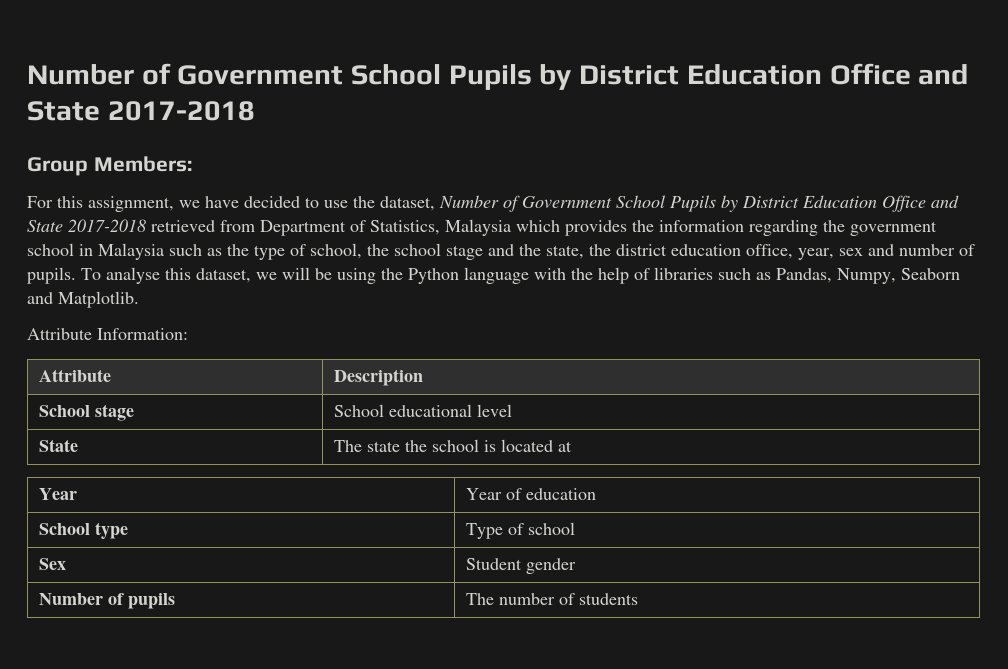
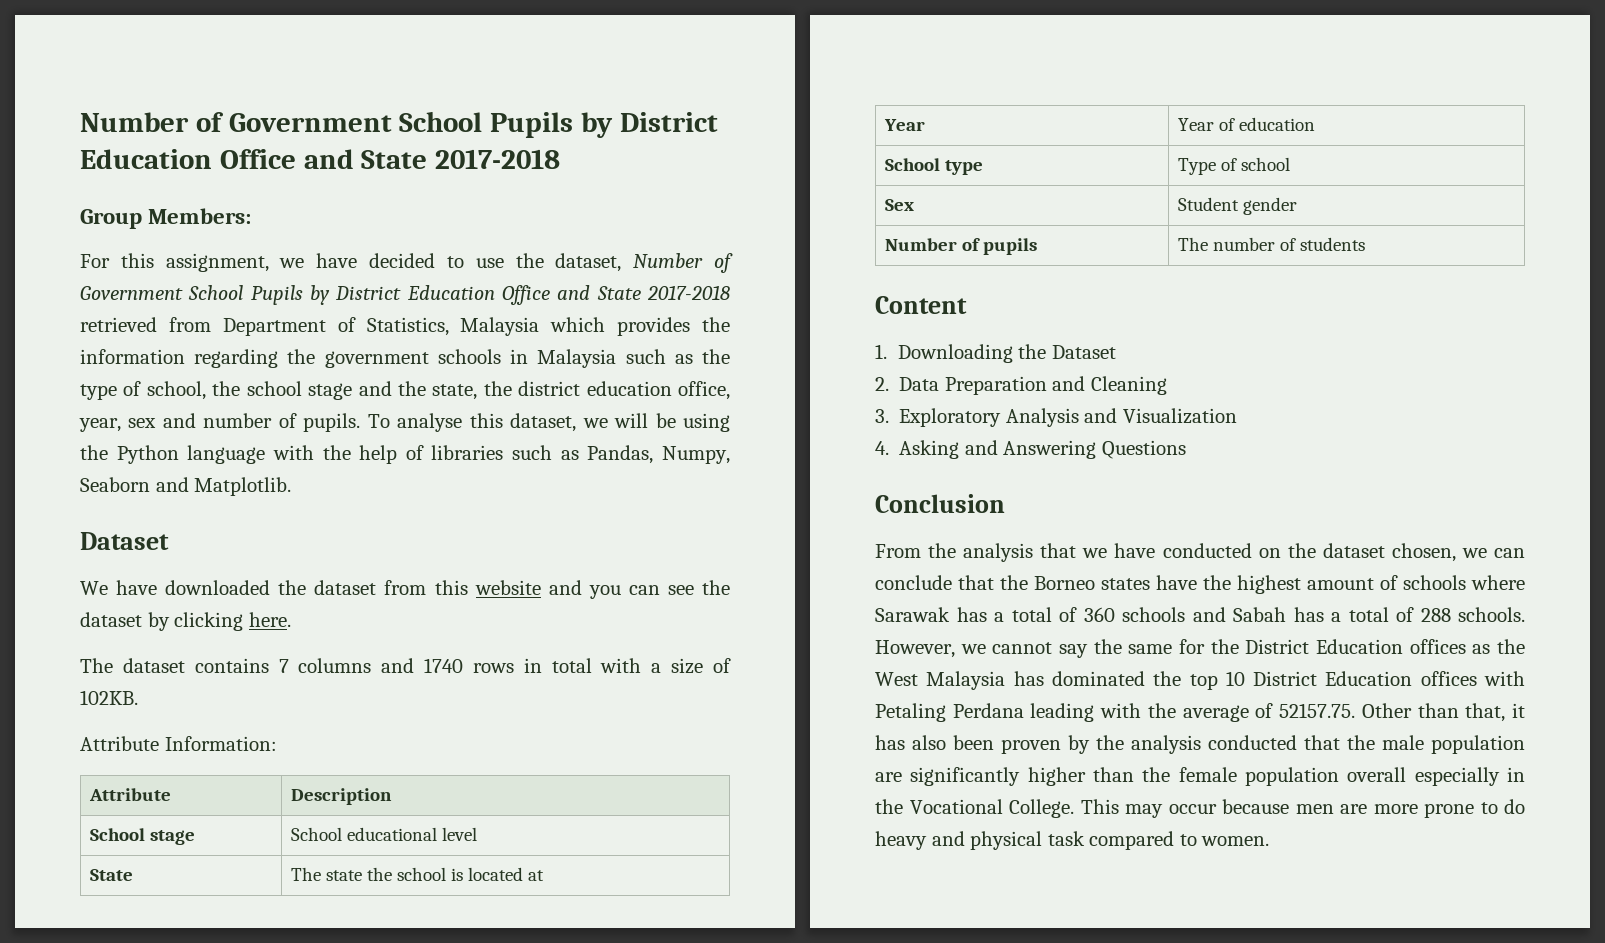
[27,243,74,256] school -> [437,349,501,364] schools
(139, 299) none -> [80,532,169,550] [80,580,731,599] [80,612,291,631] [80,658,731,674] [80,690,138,705] // Dataset // We have downloaded the dataset from this website and you can see the dataset by clicking here. // The dataset contains 7 columns and 1740 rows in total with a size of 102KB.
(639, 599) none -> [875,296,967,314] [875,344,1116,363] [875,376,1167,395] [875,408,1237,427] [875,440,1186,459] [875,494,1005,513] [875,543,1525,562] [875,575,1525,594] [875,607,1525,622] [875,639,1525,658] [875,671,1525,690] [875,703,1526,722] [875,735,1525,754] [875,767,1525,786] [875,799,1525,818] [875,831,1270,850] // Content // 1. Downloading the Dataset // 2. Data Preparation and Cleaning // 3. Exploratory Analysis and Visualization // 4. Asking and Answering Questions // Conclusion // From the analysis that we have conducted on the dataset chosen, we can conclude that the Borneo states have the highest amount of schools where Sarawak has a total of 360 schools and Sabah has a total of 288 schools. However, we cannot say the same for the District Education offices as the West Malaysia has dominated the top 10 District Education offices with Petaling Perdana leading with the average of 52157.75. Other than that, it has also been proven by the analysis conducted that the male population are significantly higher than the female population overall especially in the Vocational College. This may occur because men are more prone to do heavy and physical task compared to women.

